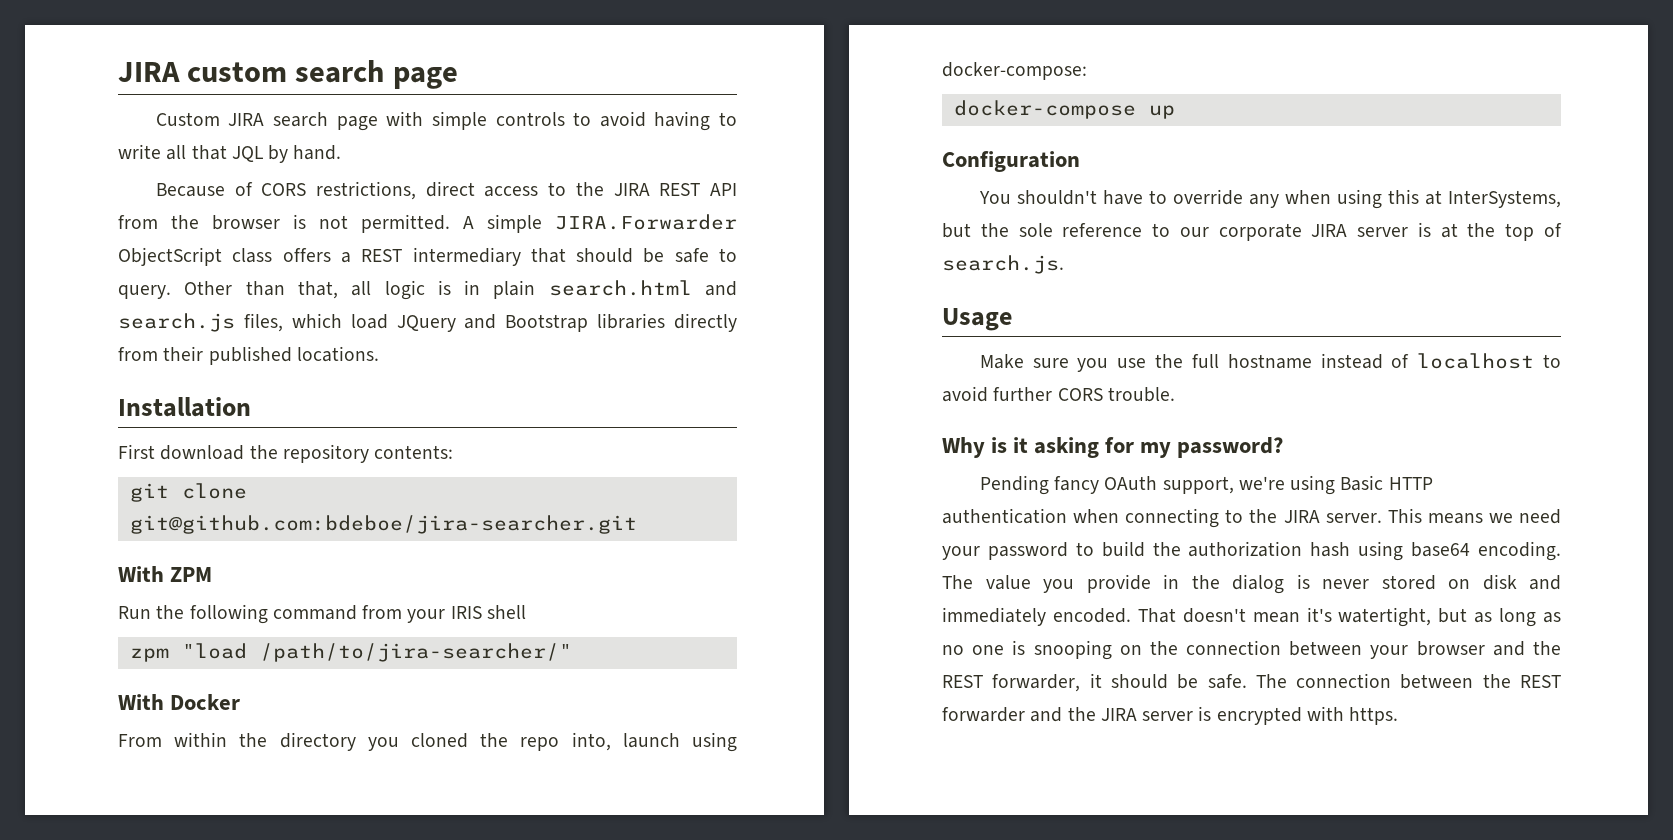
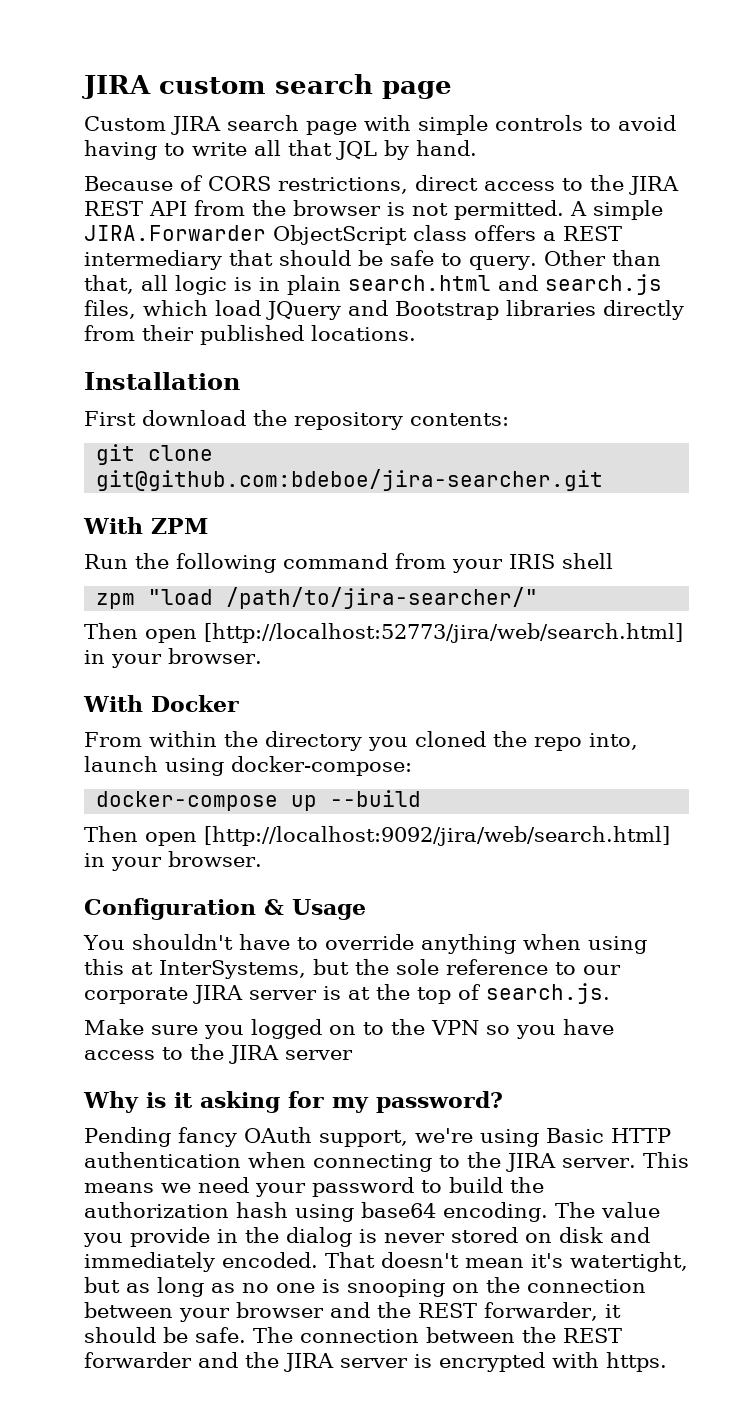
(572, 652) none -> [84,623,683,643] [84,648,262,668] // Then open [http://localhost:52773/jira/web/search.html] in your browser.
(1175, 112) none -> [330,790,422,807] [84,826,670,846] [84,851,262,871] --build // Then open [http://localhost:9092/jira/web/search.html] in your browser.
(1080, 161) none -> [264,899,366,920] & Usage
[1248,194,1279,208] any -> [420,934,516,954] anything
[942,308,1012,331] // Usage -> (610, 993) none
[1117,353,1561,369] [942,386,1175,402] use the full hostname instead of localhost to avoid further CORS trouble. -> [251,1019,614,1039] [84,1044,353,1064] logged on to the VPN so you have access to the JIRA server

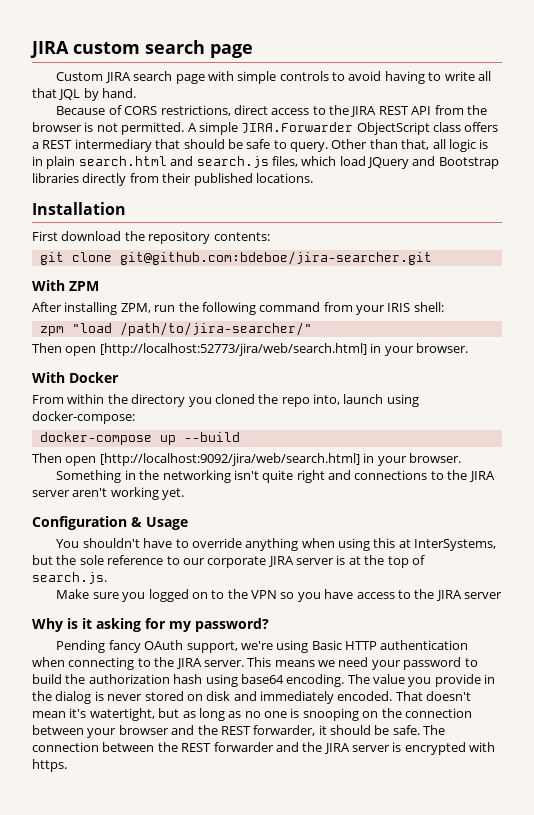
[84,554,128,569] Run -> [32,302,176,315] After installing ZPM, run
[562,553,613,569] shell -> [413,302,444,312] shell:
(262, 859) none -> [56,470,495,483] [32,487,185,500] // Something in the networking isn't quite right and connections to the JIRA server aren't working yet.

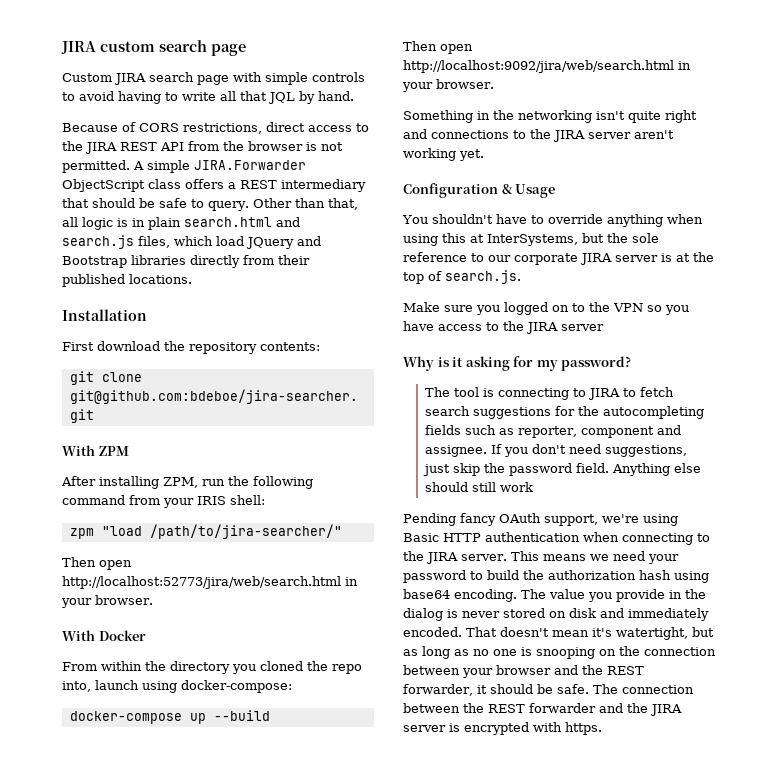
[99,343,367,356] [http://localhost:52773/jira/web/search.html] -> [62,576,341,589] http://localhost:52773/jira/web/search.html
[99,453,360,466] [http://localhost:9092/jira/web/search.html] -> [403,60,674,73] http://localhost:9092/jira/web/search.html
(269, 625) none -> [425,387,675,400] [425,406,705,419] [425,425,682,438] [425,444,688,457] [423,463,702,476] [425,482,534,492] // The tool is connecting to JIRA to fetch search suggestions for the autocompleting fields such as reporter, component and assignee. If you don't need suggestions, just skip the password field. Anything else should still work

